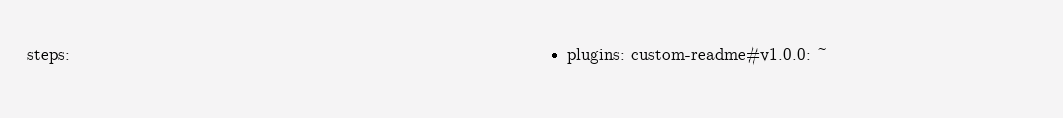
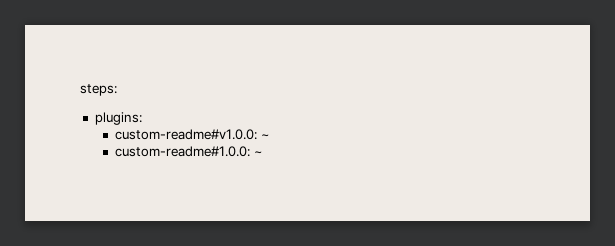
(626, 56) none -> (142, 118) //
(828, 54) none -> [115,146,262,157] // custom-readme#1.0.0: ~

